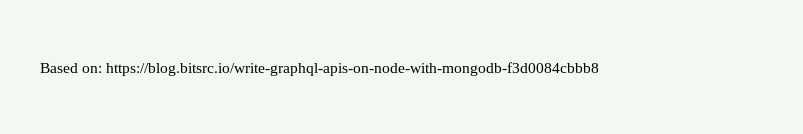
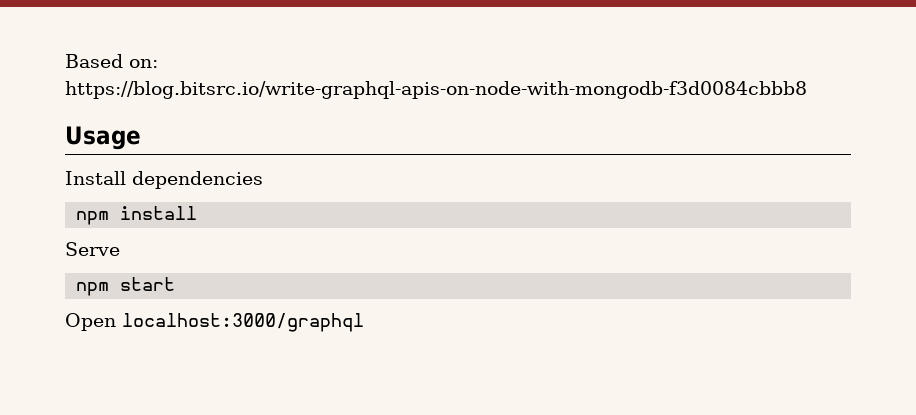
(600, 69) none -> [65,126,141,150] [65,171,263,189] [76,206,198,225] [65,242,120,256] [76,277,176,296] [65,313,364,332] // Usage // Install dependencies // npm install // Serve // npm start // Open localhost:3000/graphql

